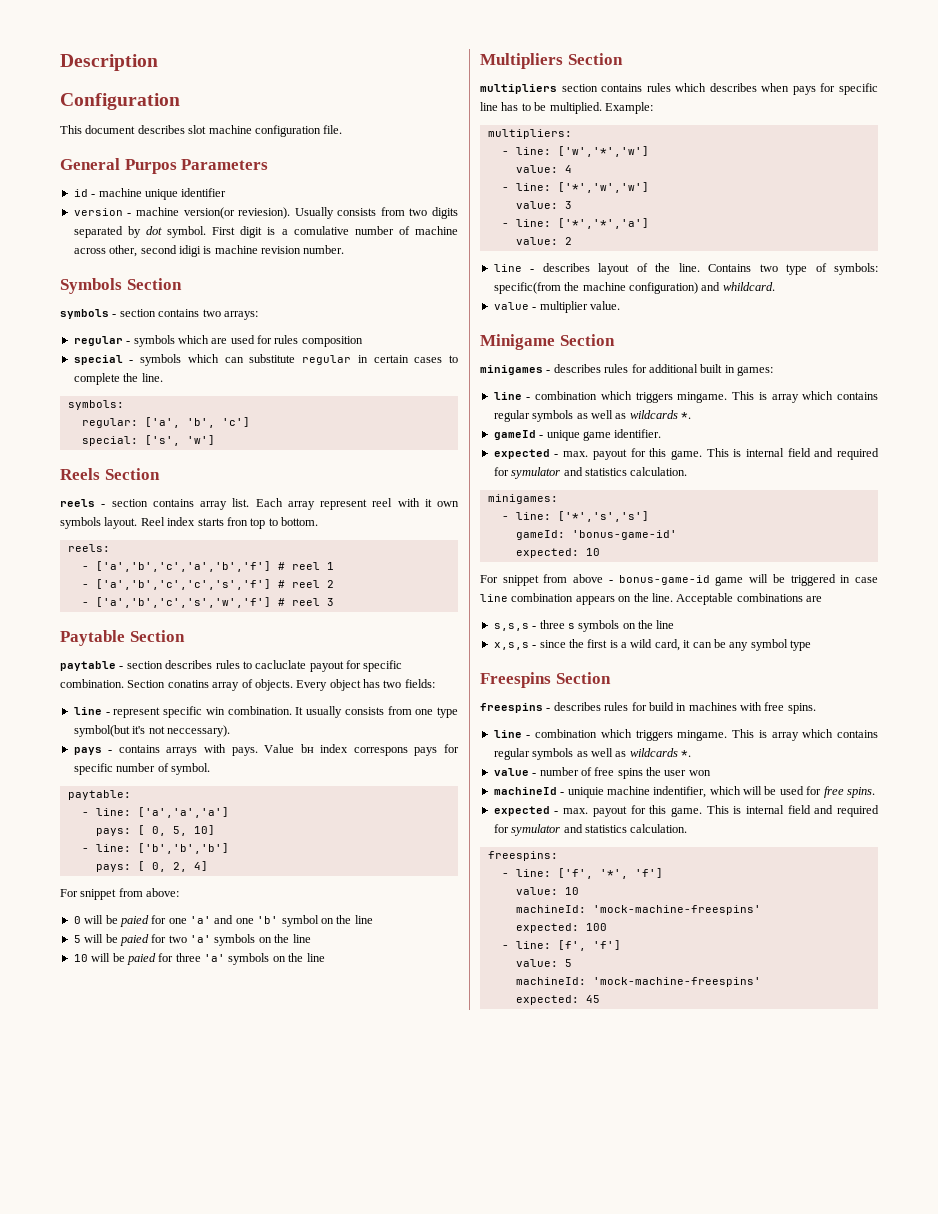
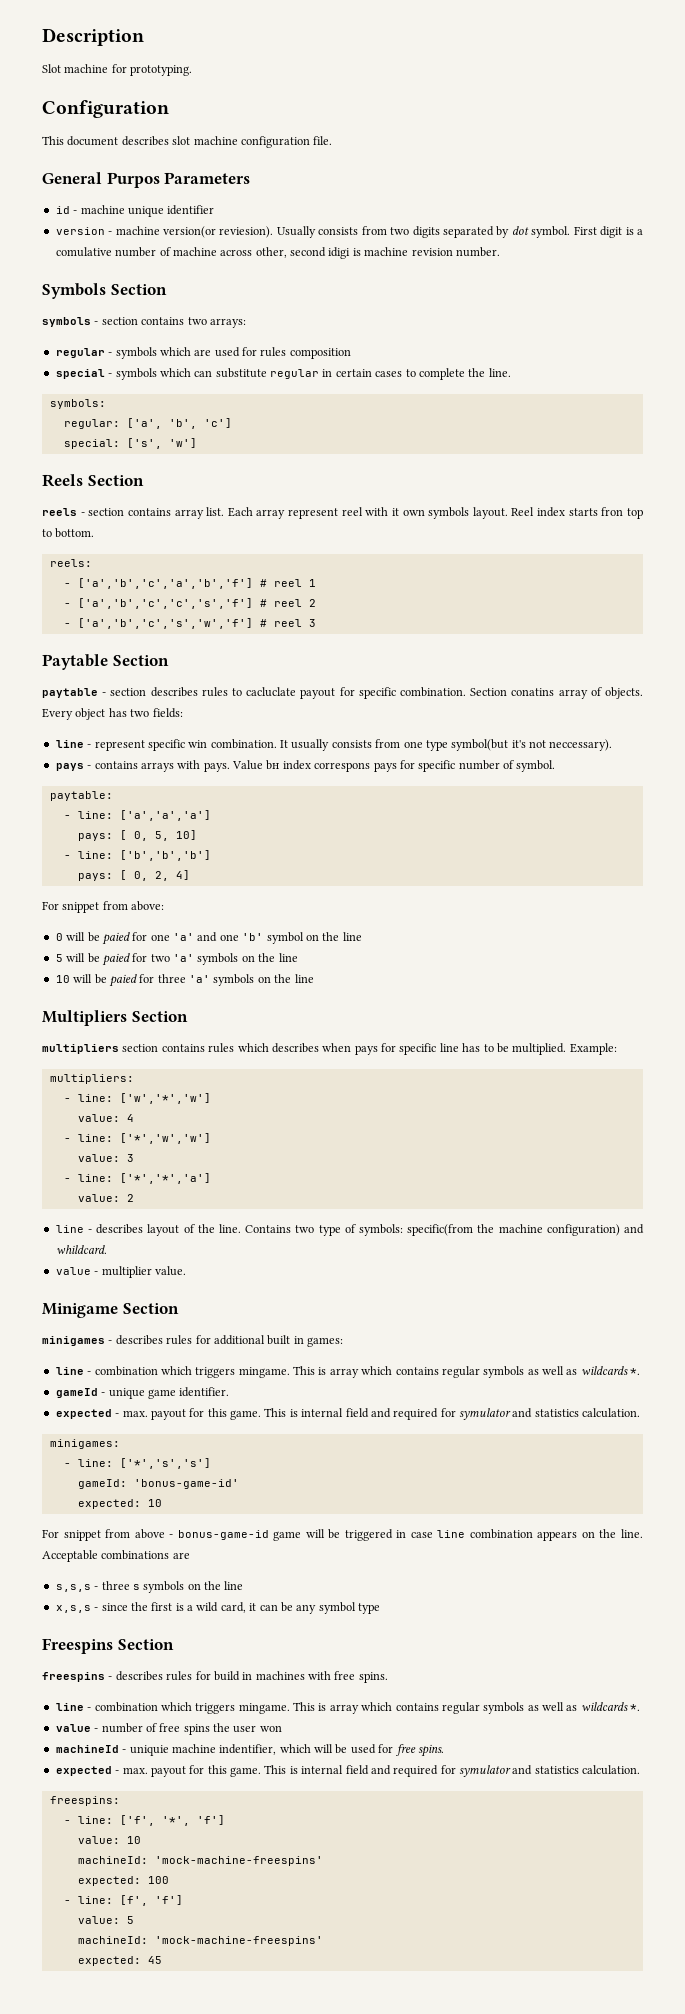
(158, 62) none -> [42,64,193,76] // Slot machine for prototyping.

